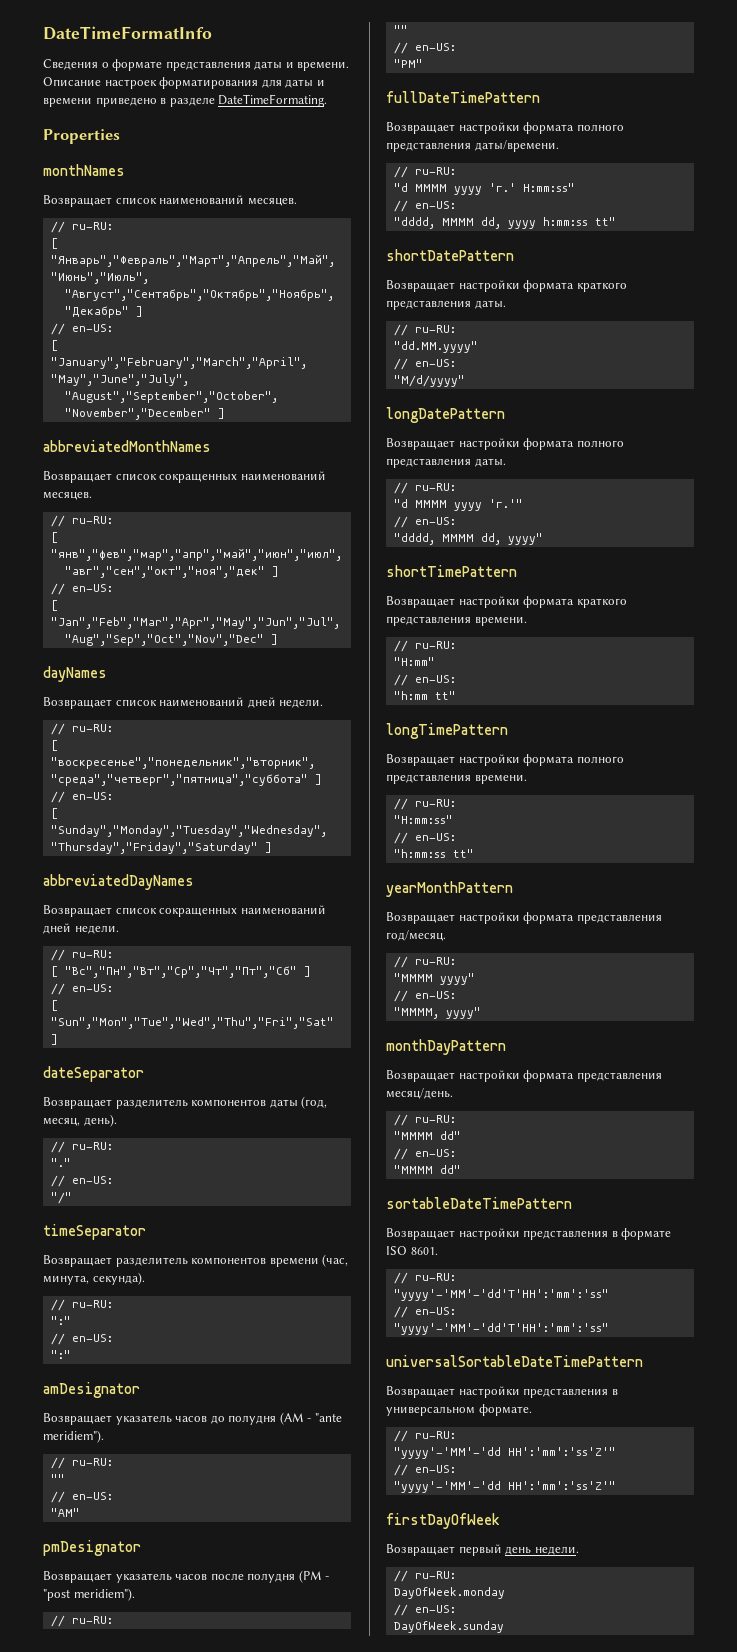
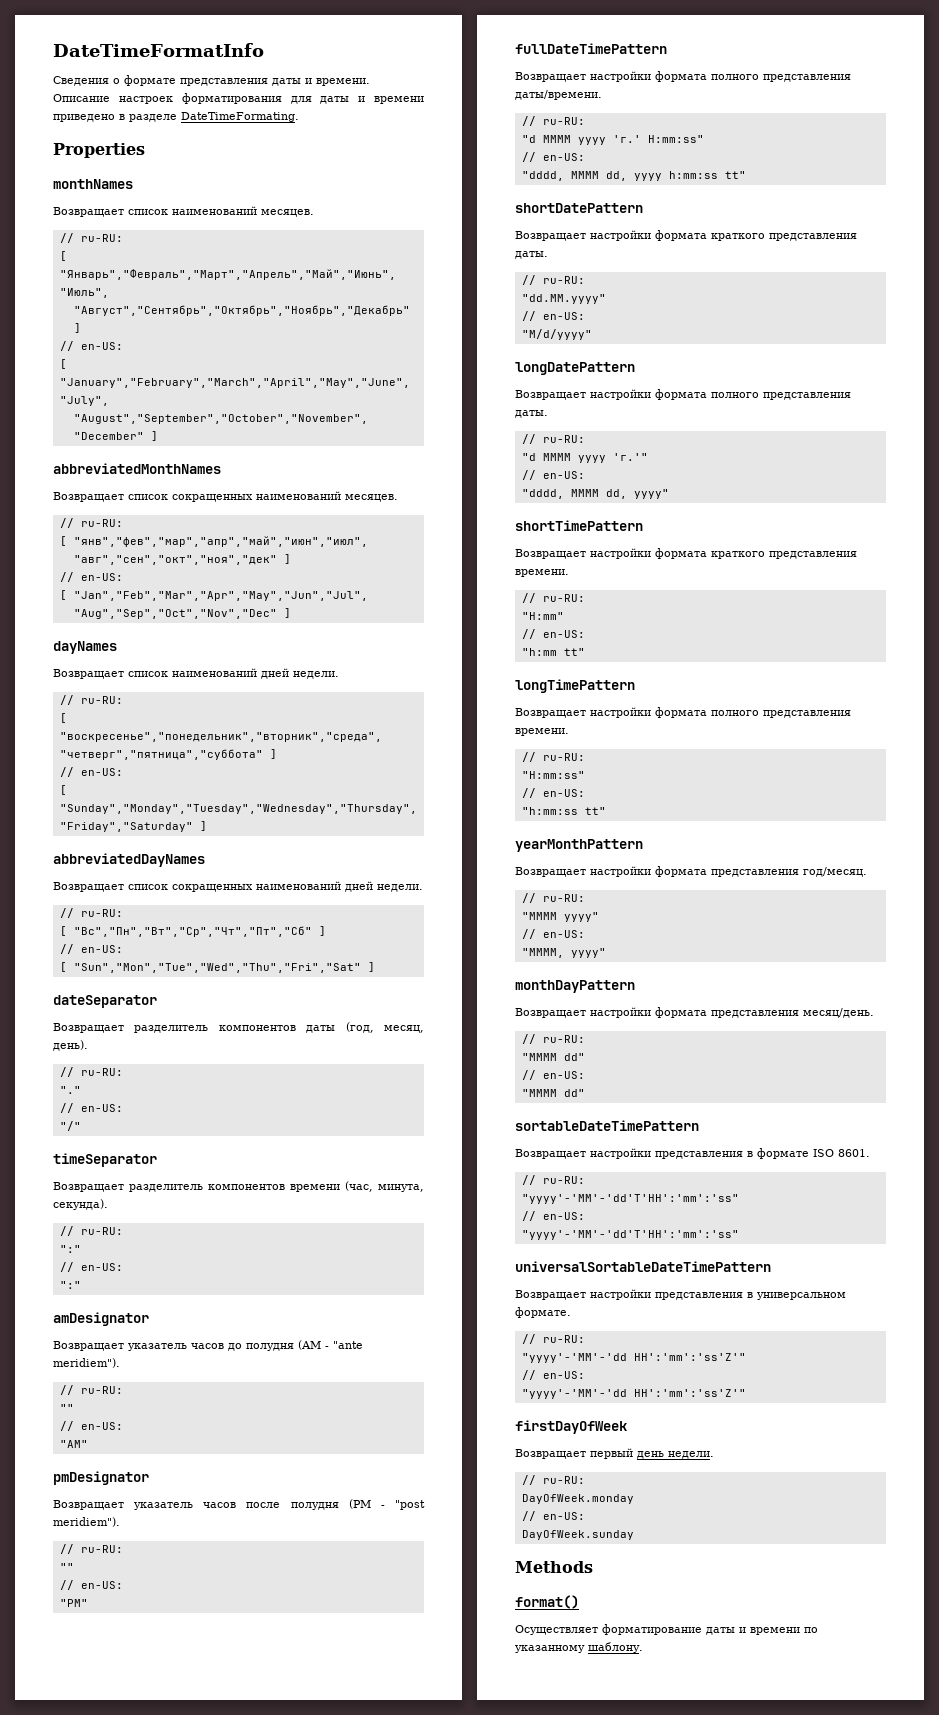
(504, 1627) none -> [515,1561,593,1573] [515,1595,579,1609] [515,1624,818,1635] [515,1642,643,1653] // Methods // format() // Осуществляет форматирование даты и времени по указанному шаблону.

